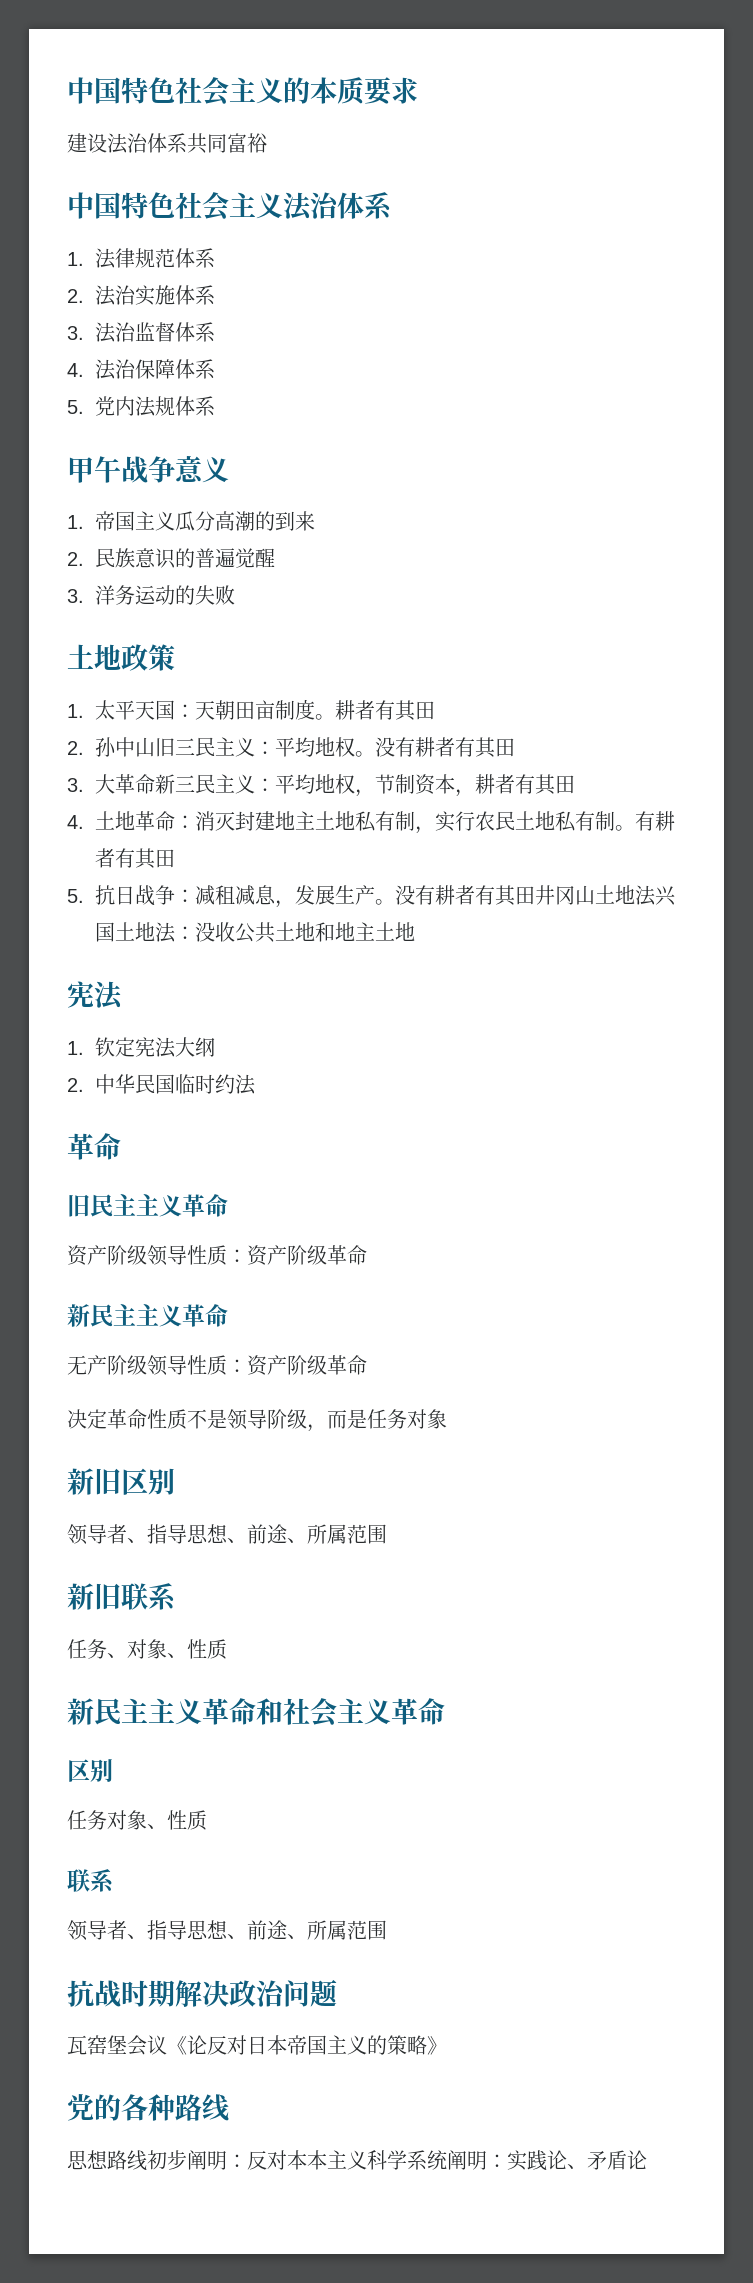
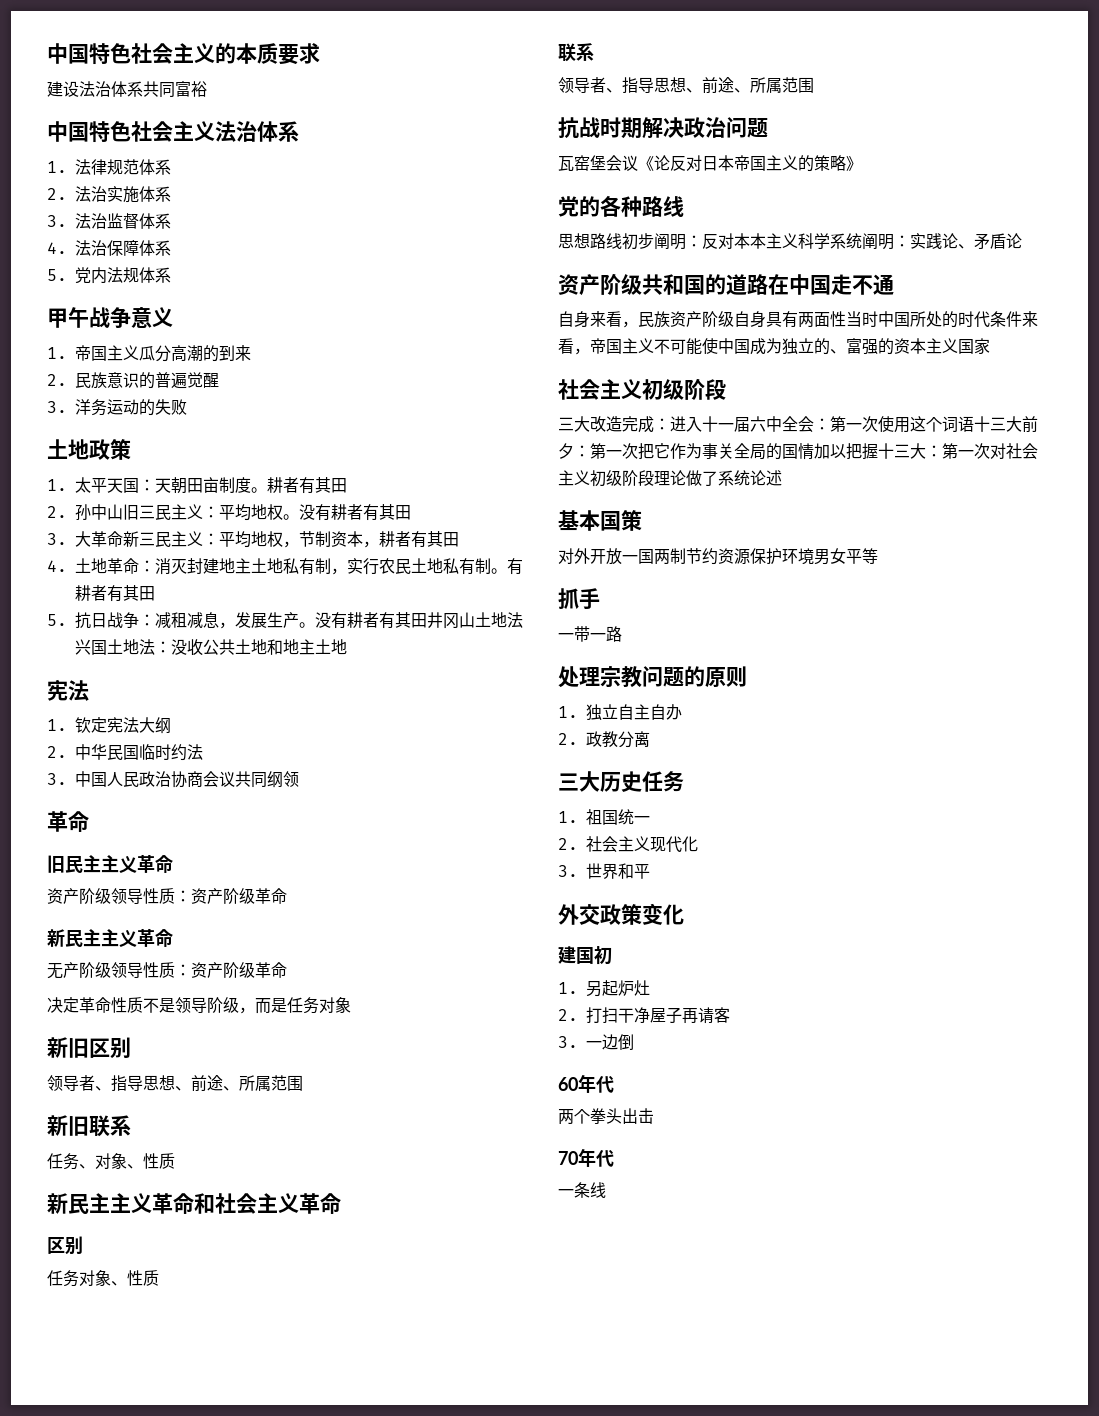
(256, 1084) none -> [47,771,299,788] // 3.中国人民政治协商会议共同纲领
(647, 2160) none -> [558,273,894,296] [558,311,1038,328] [558,338,990,355] [558,378,726,400] [558,416,1038,433] [558,443,1038,460] [558,470,782,487] [558,510,642,531] [558,548,878,565] [558,588,600,610] [558,626,622,642] [558,666,747,688] [558,704,682,721] [558,731,650,748] [558,771,684,792] [558,809,650,825] [558,836,698,853] [558,863,650,879] [558,903,684,925] [558,946,612,965] [558,980,650,997] [558,1007,730,1024] [558,1034,634,1050] [558,1074,614,1093] [558,1108,654,1124] [558,1148,614,1167] [558,1182,606,1198] // 资产阶级共和国的道路在中国走不通 // 自身来看，民族资产阶级自身具有两面性当时中国所处的时代条件来看，帝国主义不可能使中国成为独立的、富强的资本主义国家 // 社会主义初级阶段 // 三大改造完成：进入十一届六中全会：第一次使用这个词语十三大前夕：第一次把它作为事关全局的国情加以把握十三大：第一次对社会主义初级阶段理论做了系统论述 // 基本国策 // 对外开放一国两制节约资源保护环境男女平等 // 抓手 // 一带一路 // 处理宗教问题的原则 // 1.独立自主自办 // 2.政教分离 // 三大历史任务 // 1.祖国统一 // 2.社会主义现代化 // 3.世界和平 // 外交政策变化 // 建国初 // 1.另起炉灶 // 2.打扫干净屋子再请客 // 3.一边倒 // 60年代 // 两个拳头出击 // 70年代 // 一条线

